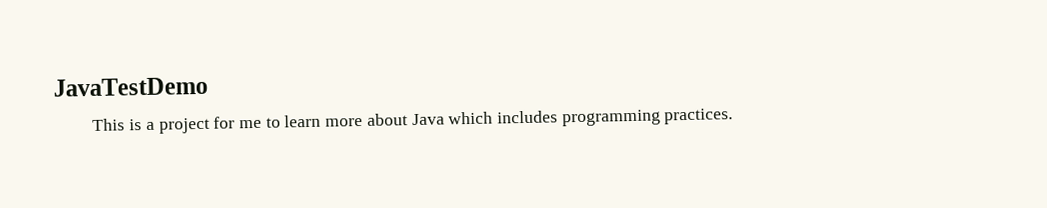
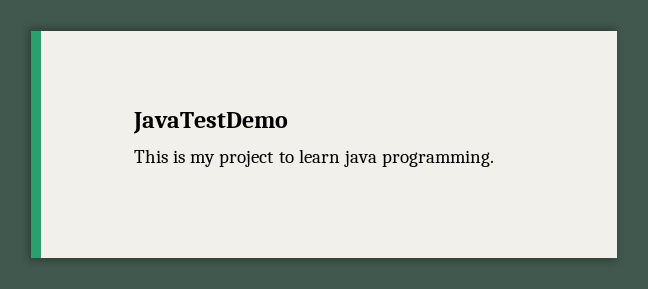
[145,108,734,134] a project for me to learn more about Java which includes programming practices. -> [190,149,494,167] my project to learn java programming.

